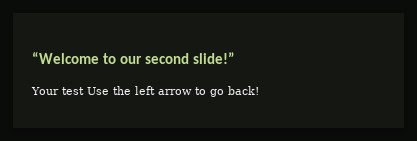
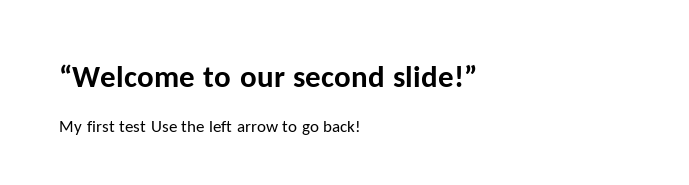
[31,87,59,95] Your -> [59,121,115,135] My first

